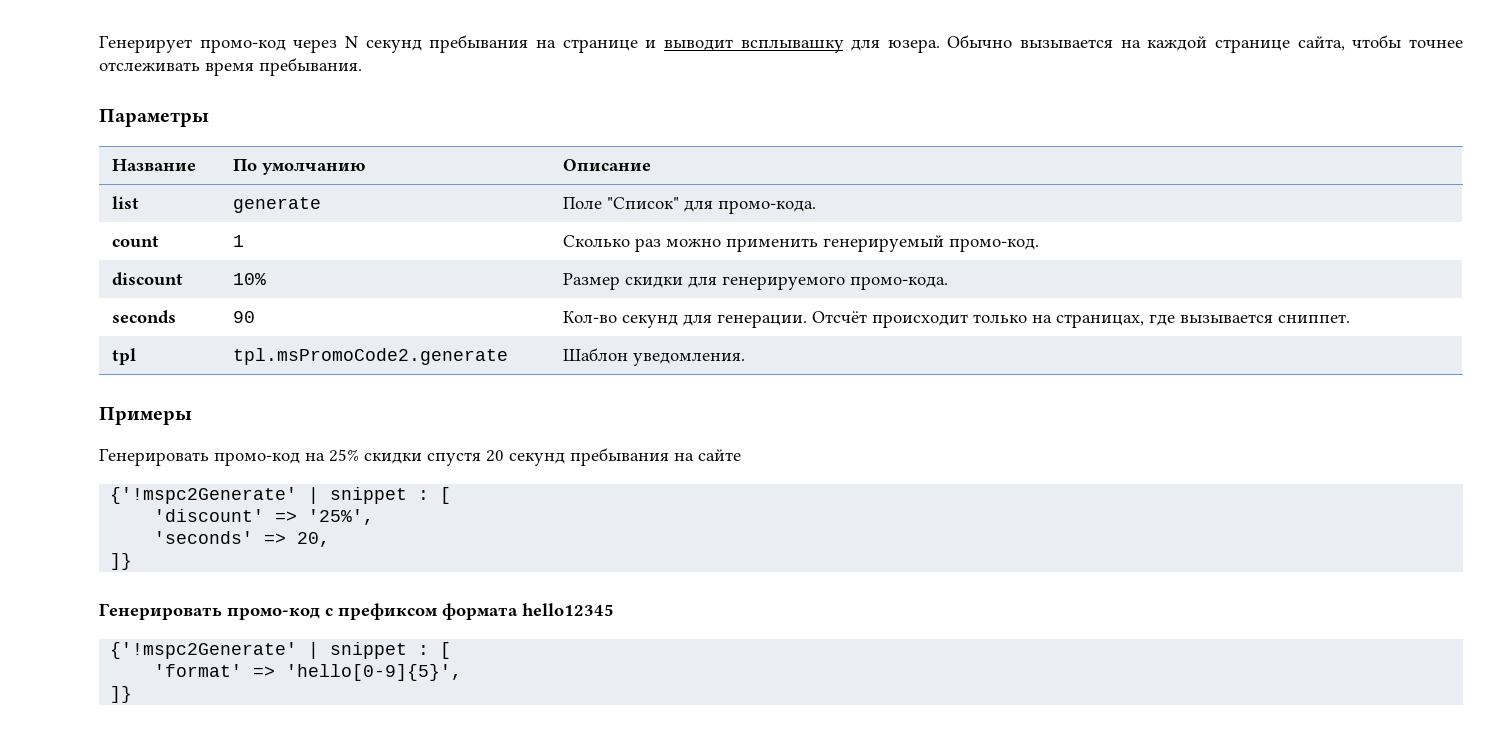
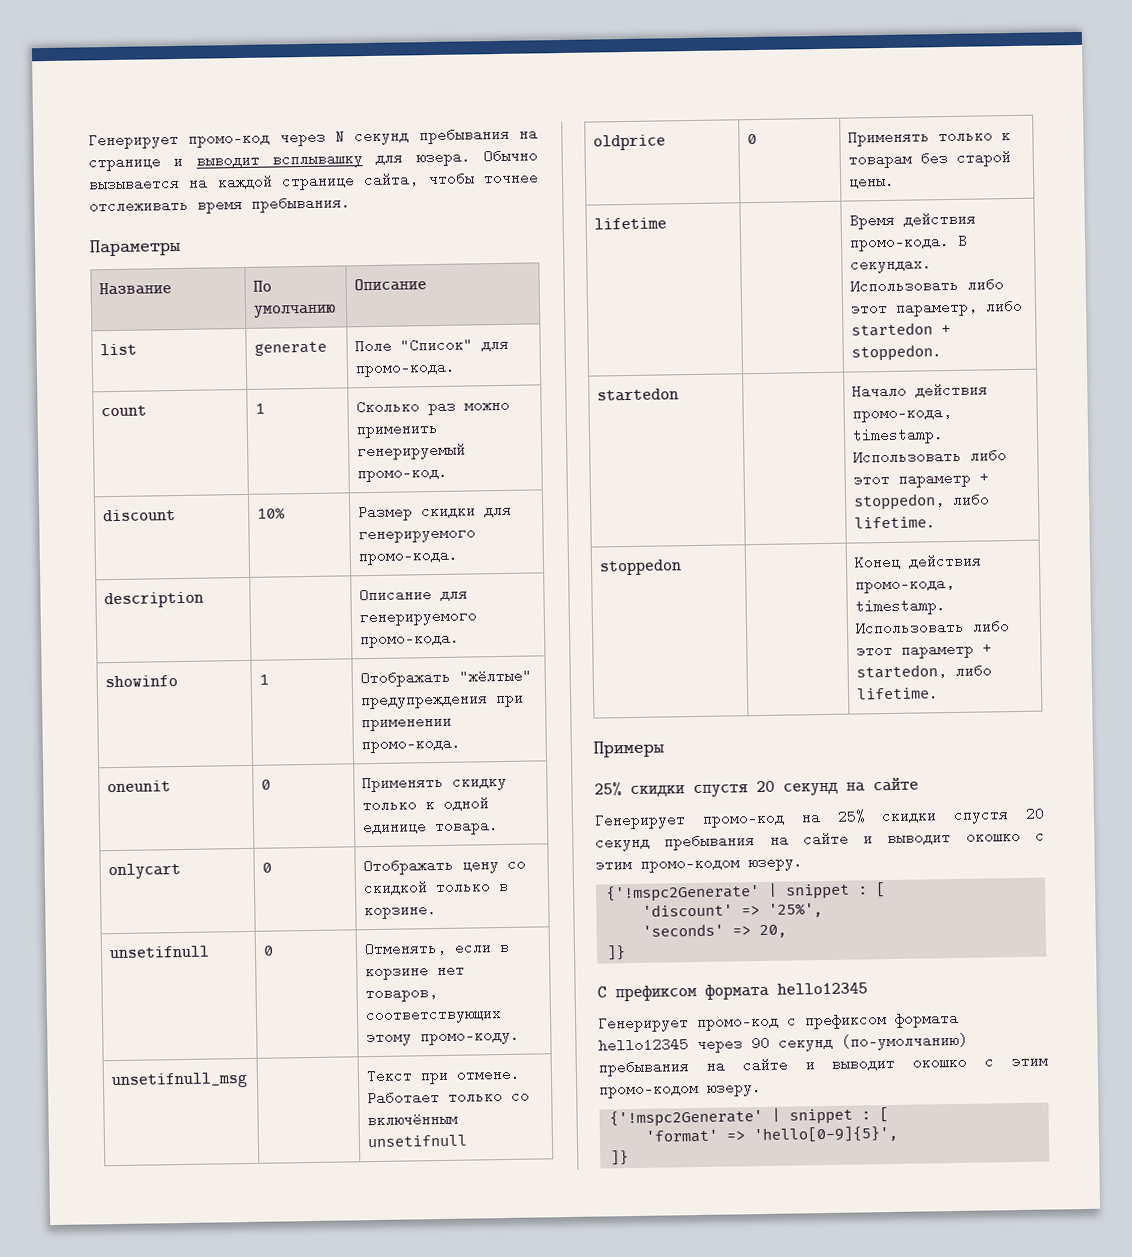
[111,310,176,324] [232,311,255,323] [562,311,1350,328] [111,348,136,365] [232,348,508,365] [562,348,745,366] [99,407,192,425] [99,448,209,466] seconds | 90 | Кол-во секунд для генерации. Отсчёт происходит только на страницах, где вызывается сниппет. // tpl | tpl.msPromoCode2.generate | Шаблон уведомления. // Примеры // Генерировать -> [104,591,205,609] [359,584,469,604] [359,606,478,627] [360,628,461,649] [105,675,179,688] [259,674,270,685] [360,666,533,688] [360,688,525,710] [361,711,453,732] [361,733,462,754] [107,780,172,793] [261,779,272,790] [362,771,508,793] [362,794,490,814] [362,816,500,836] [108,862,182,880] [262,862,273,873] [363,854,527,876] [363,876,510,897] [364,900,438,920] [109,945,211,959] [263,945,275,956] [364,937,511,958] [365,960,466,981] [365,983,439,1003] [365,1004,503,1025] [366,1025,521,1047] [111,1071,249,1090] [366,1064,522,1085] [367,1086,531,1107] [367,1109,459,1129] [367,1134,469,1148] [593,134,667,151] [747,133,758,145] [848,126,1012,147] [848,148,1012,169] [848,171,896,190] [594,217,668,230] [849,209,977,230] [849,231,969,252] [850,254,933,274] [850,275,1005,295] [850,296,1024,317] [851,321,952,337] [851,344,943,362] [597,388,680,402] [852,380,989,400] [852,402,953,423] [852,427,945,445] [853,446,1008,466] [853,468,990,488] [853,490,991,511] [854,515,937,531] [599,559,683,576] [854,551,983,571] [855,573,956,594] [855,598,947,616] [855,617,1011,637] [856,639,993,659] [856,661,993,680] [856,686,940,702] [593,740,664,758] [594,777,919,798] [594,810,686,830] description | | Описание для генерируемого промо-кода. // showinfo | 1 | Отображать "жёлтые" предупреждения при применении промо-кода. // oneunit | 0 | Применять скидку только к одной единице товара. // onlycart | 0 | Отображать цену со скидкой только в корзине. // unsetifnull | 0 | Отменять, если в корзине нет товаров, соответствующих этому промо-коду. // unsetifnull_msg | | Текст при отмене. Работает только со включённым unsetifnull // oldprice | 0 | Применять только к товарам без старой цены. // lifetime | | Время действия промо-кода. В секундах. Использовать либо этот параметр, либо startedon + stoppedon. // startedon | | Начало действия промо-кода, timestamp. Использовать либо этот параметр + stoppedon, либо lifetime. // stoppedon | | Конец действия промо-кода, timestamp. Использовать либо этот параметр + startedon, либо lifetime. // Примеры // 25% скидки спустя 20 секунд на сайте // Генерирует
(741, 455) none -> [863,826,1045,847] [595,852,803,873] и выводит окошко с этим промо-кодом юзеру.
[99,603,222,620] Генерировать -> [597,982,868,1002] [598,1013,689,1033] С префиксом формата hello12345 // Генерирует
(614, 609) none -> [697,1030,968,1054] [598,1051,1048,1077] [599,1078,762,1099] через 90 секунд (по-умолчанию) пребывания на сайте и выводит окошко с этим промо-кодом юзеру.

